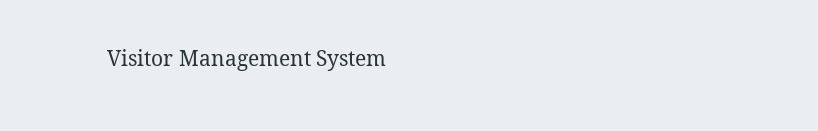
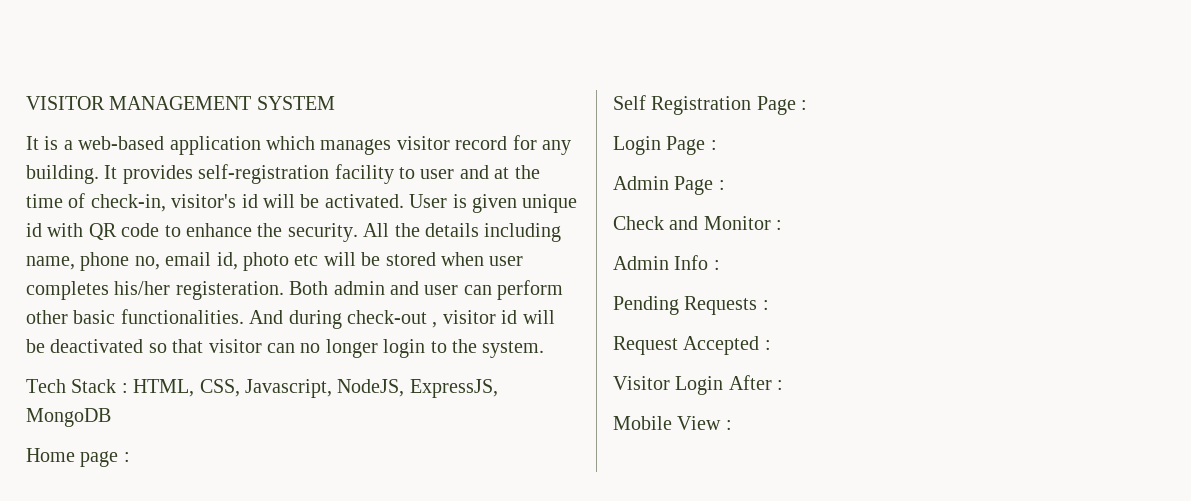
[107,49,387,71] Visitor Management System -> [26,96,335,110] [26,135,571,155] [26,164,540,184] [26,193,578,213] [26,223,562,242] [26,252,524,271] [26,280,564,300] [26,309,555,329] [26,339,545,358] [26,379,498,398] [26,408,111,427] [26,448,130,467] [613,95,808,115] [613,136,717,155] [613,176,725,195] [613,216,783,230] [613,255,720,270] [613,296,769,315] [613,336,771,355] [613,375,784,395] [613,416,732,430] VISITOR MANAGEMENT SYSTEM // It is a web-based application which manages visitor record for any building. It provides self-registration facility to user and at the time of check-in, visitor's id will be activated. User is given unique id with QR code to enhance the security. All the details including name, phone no, email id, photo etc will be stored when user completes his/her registeration. Both admin and user can perform other basic functionalities. And during check-out , visitor id will be deactivated so that visitor can no longer login to the system. // Tech Stack : HTML, CSS, Javascript, NodeJS, ExpressJS, MongoDB // Home page : // Self Registration Page : // Login Page : // Admin Page : // Check and Monitor : // Admin Info : // Pending Requests : // Request Accepted : // Visitor Login After : // Mobile View :

